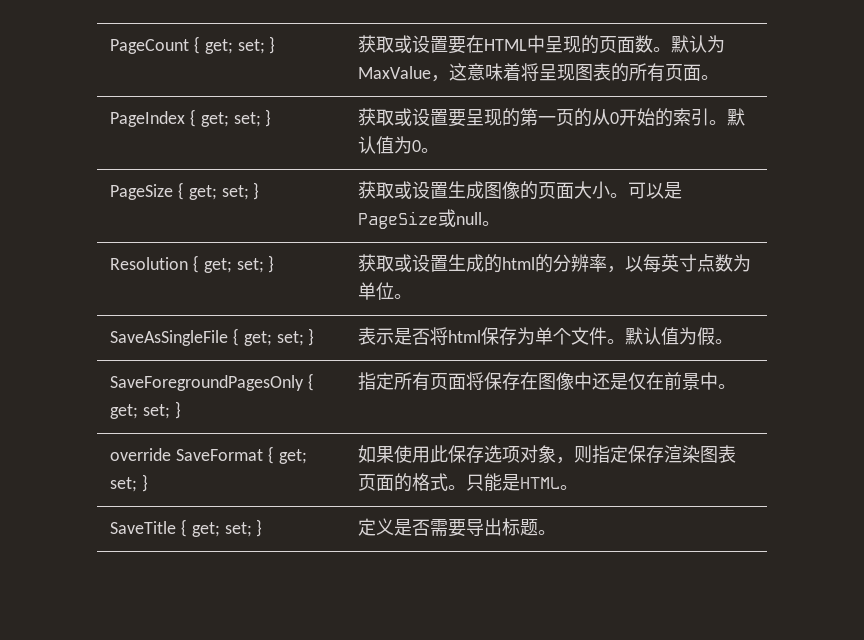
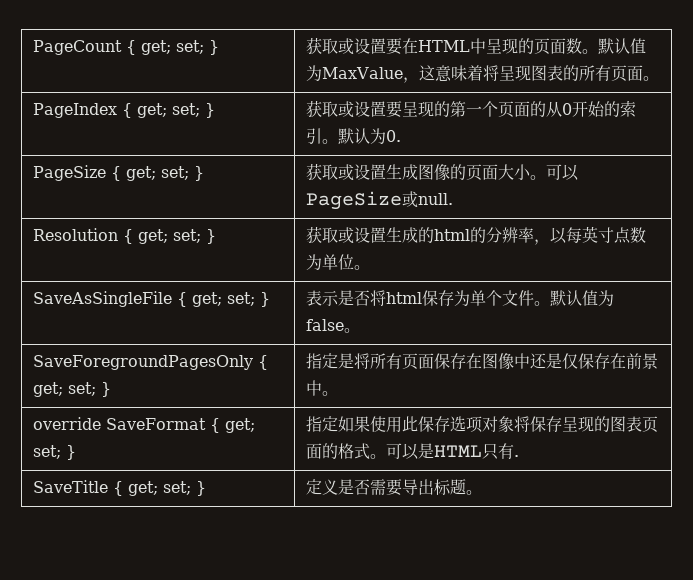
(708, 44) none -> [630,38,647,54] 值
[556,109,575,126] 页 -> [482,101,531,118] 个页面
[376,136,440,154] 值为0。 -> [370,128,402,144] 为0.
[664,182,683,199] [358,209,501,229] 是PageSize或null。 -> [306,191,454,210] PageSize或null.
[697,327,716,345] 假 -> [306,319,345,331] false
[394,372,485,391] 所有页面将 -> [338,353,435,370] 是将所有页面
(647, 381) none -> [578,353,611,369] 保存
(148, 483) none -> [306,416,339,432] 指定
[556,445,737,464] [358,473,579,492] ，则指定保存渲染图表页面的格式。只能是HTML。 -> [514,416,659,433] [306,443,520,460] 将保存呈现的图表页面的格式。可以是HTML只有.

